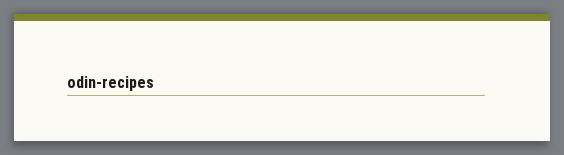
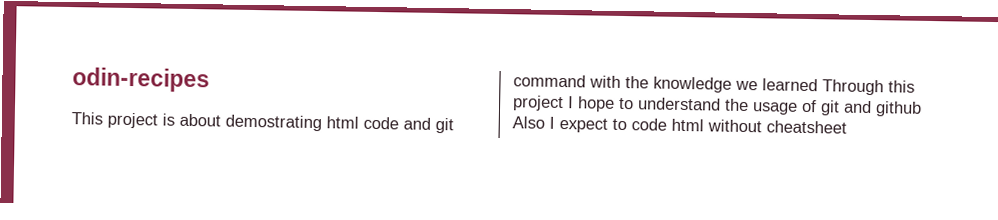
(154, 83) none -> [71,112,454,134] [513,74,915,96] [512,95,922,117] [512,116,847,134] // This project is about demostrating html code and git command with the knowledge we learned Through this project I hope to understand the usage of git and github Also I expect to code html without cheatsheet

